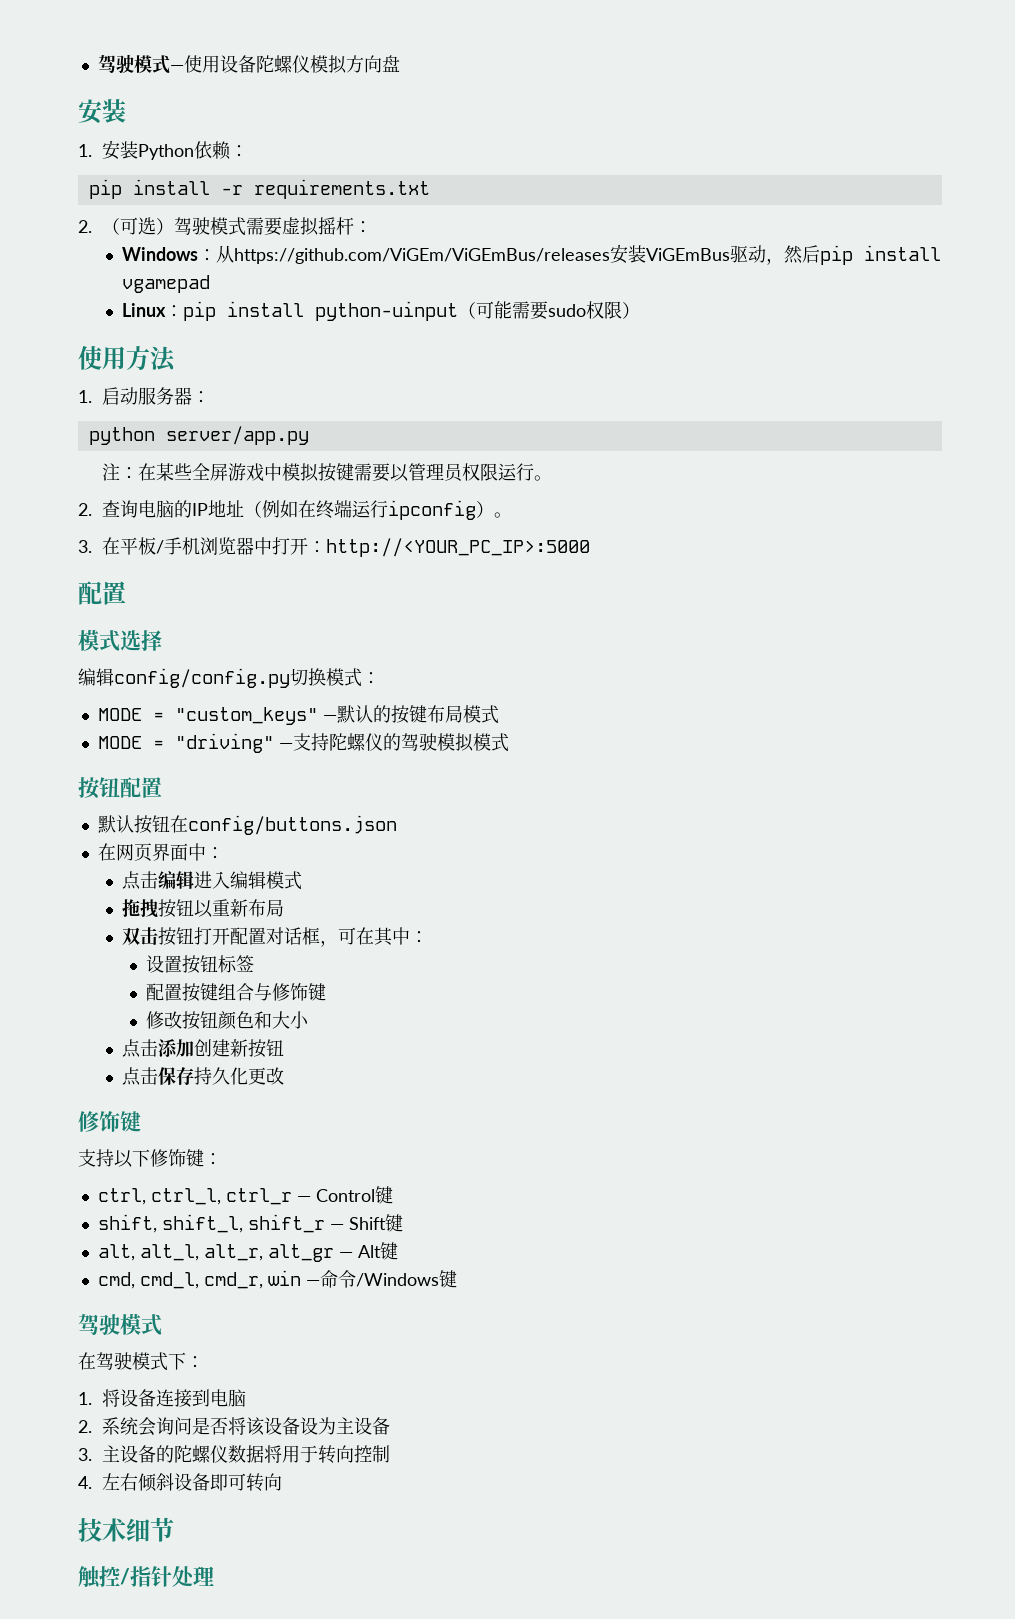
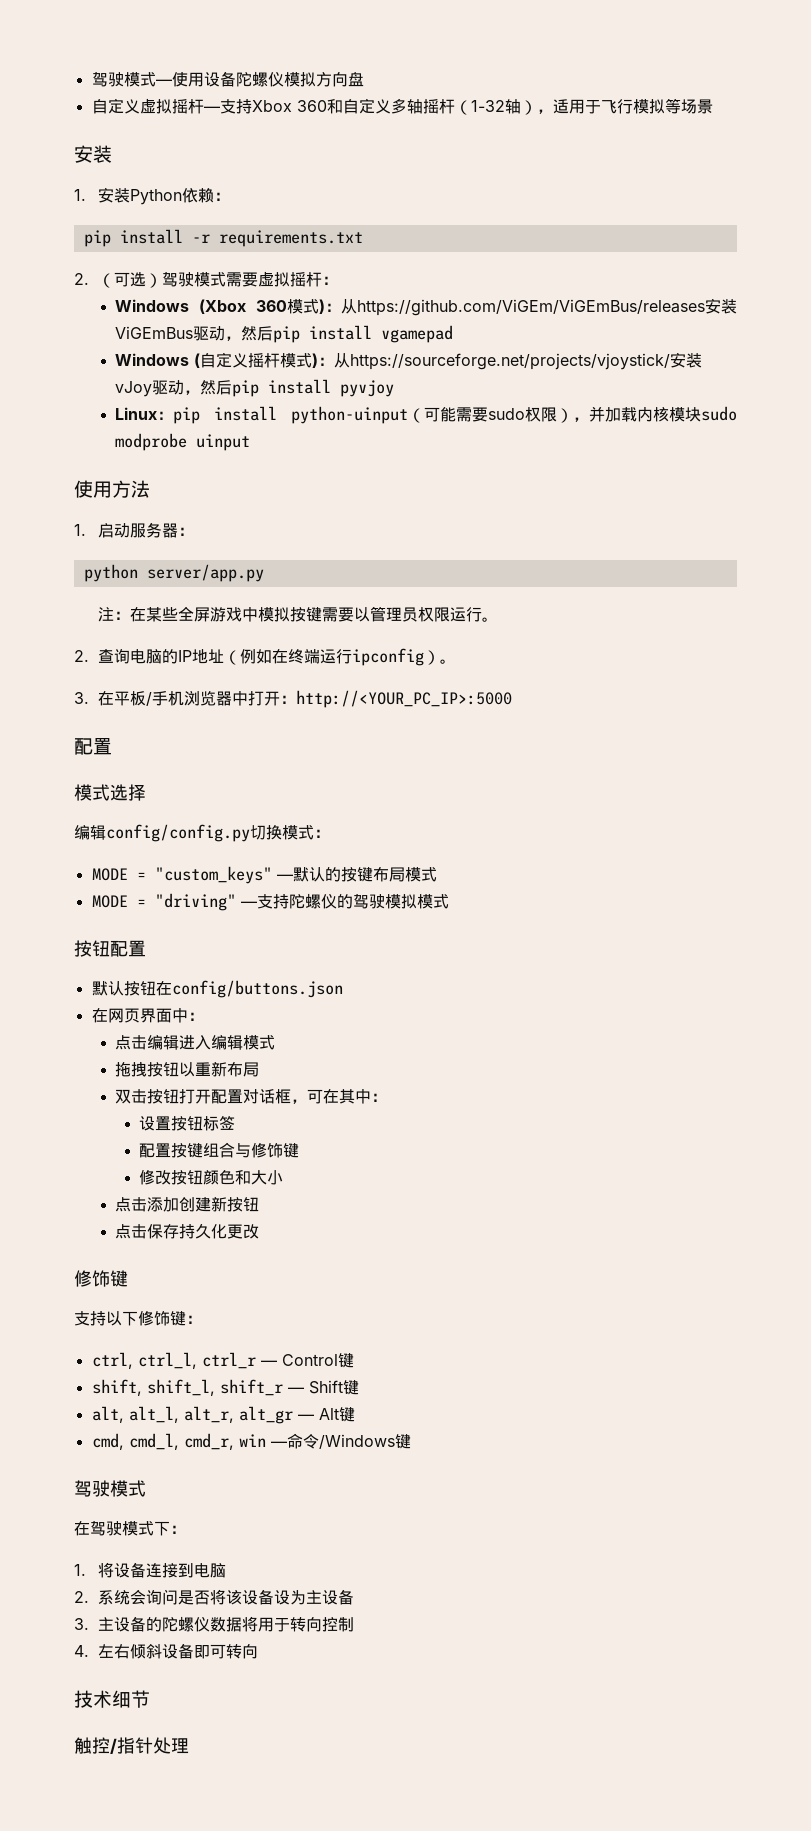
(400, 63) none -> [91,98,713,115] // 自定义虚拟摇杆—支持Xbox 360和自定义多轴摇杆（1-32轴），适用于飞行模拟等场景
(198, 254) none -> [199,299,326,314] (Xbox 360模式)
(210, 284) none -> [115,352,703,370] [115,379,395,397] // Windows (自定义摇杆模式)：从https://sourceforge.net/projects/vjoystick/安装vJoy驱动，然后pip install pyvjoy
(640, 310) none -> [573,406,737,422] [115,433,251,451] ，并加载内核模块sudo modprobe uinput

